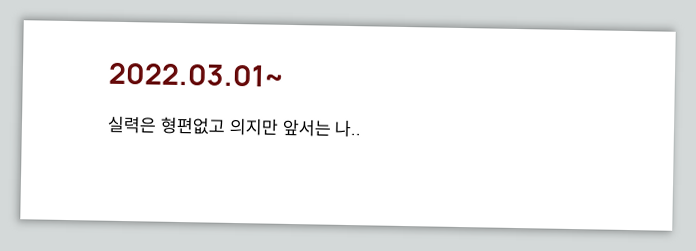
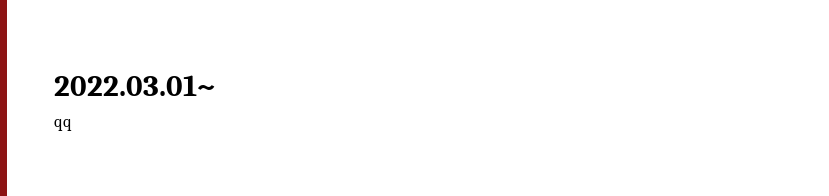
[107,115,363,138] 실력은 형편없고 의지만 앞서는 나.. -> [54,119,72,131] qq

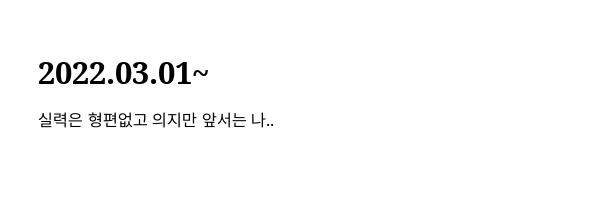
[54,119,72,131] qq -> [38,112,275,128] 실력은 형편없고 의지만 앞서는 나..

